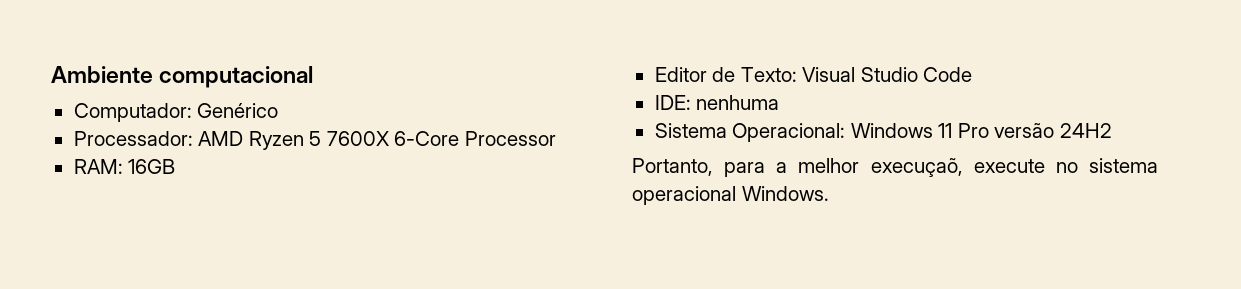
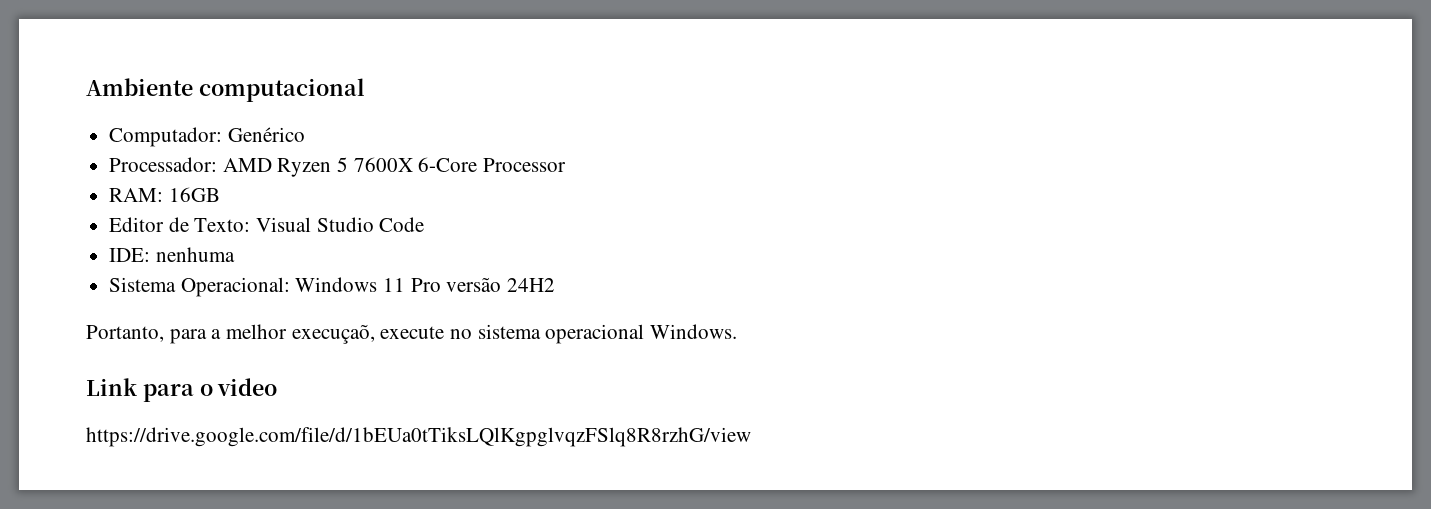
(829, 193) none -> [86,378,278,402] [86,427,751,447] // Link para o video // https://drive.google.com/file/d/1bEUa0tTiksLQlKgpglvqzFSlq8R8rzhG/view

